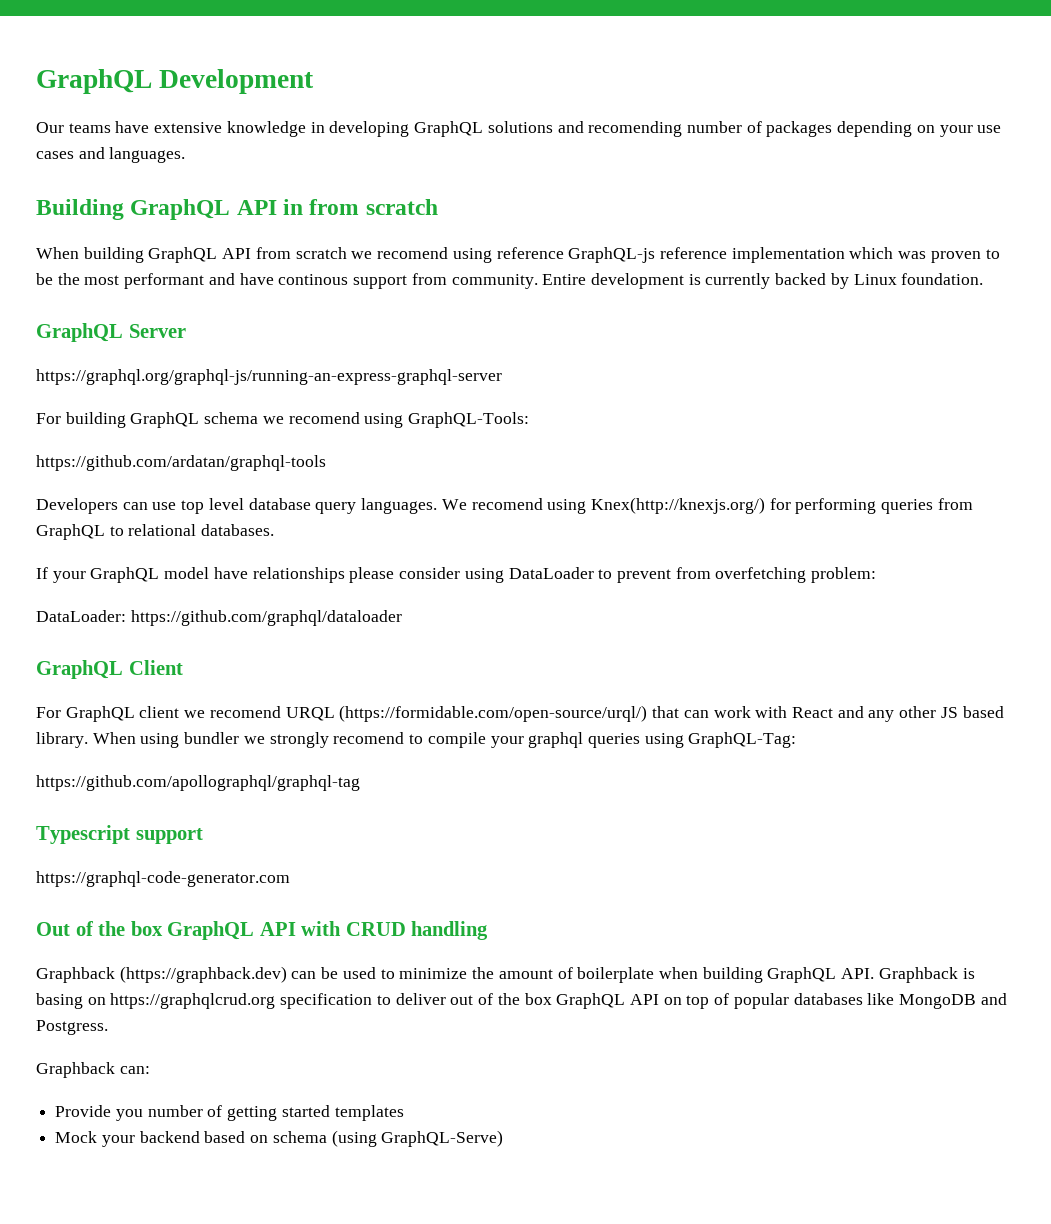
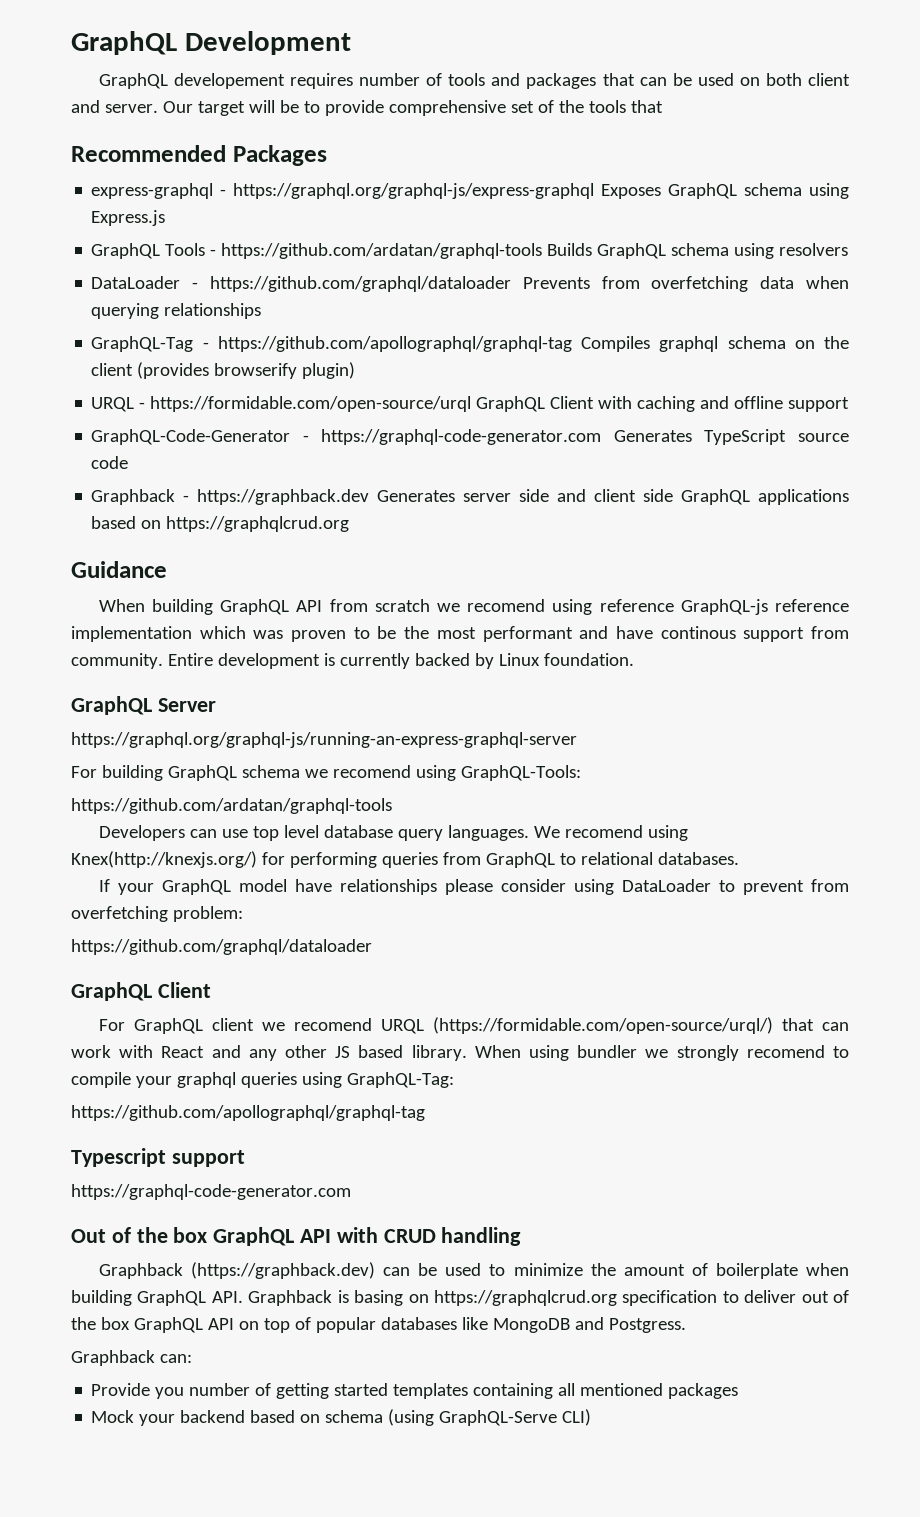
[36,121,1002,137] [36,147,186,163] [36,199,438,220] Our teams have extensive knowledge in developing GraphQL solutions and recomending number of packages depending on your use cases and languages. // Building GraphQL API in from scratch -> [98,73,851,89] [71,100,663,116] [71,145,327,166] [91,183,849,199] [91,210,166,226] [91,243,849,259] [91,276,849,292] [91,303,262,319] [91,336,849,352] [91,362,356,379] [91,396,850,412] [91,429,849,445] [91,456,129,469] [91,489,849,505] [91,516,350,532] [71,561,167,578] GraphQL developement requires number of tools and packages that can be used on both client and server. Our target will be to provide comprehensive set of the tools that // Recommended Packages // express-graphql - https://graphql.org/graphql-js/express-graphql Exposes GraphQL schema using Express.js // GraphQL Tools - https://github.com/ardatan/graphql-tools Builds GraphQL schema using resolvers // DataLoader - https://github.com/graphql/dataloader Prevents from overfetching data when querying relationships // GraphQL-Tag - https://github.com/apollographql/graphql-tag Compiles graphql schema on the client (provides browserify plugin) // URQL - https://formidable.com/open-source/urql GraphQL Client with caching and offline support // GraphQL-Code-Generator - https://graphql-code-generator.com Generates TypeScript source code // Graphback - https://graphback.dev Generates server side and client side GraphQL applications based on https://graphqlcrud.org // Guidance
[36,610,126,622] DataLoader: -> (243, 914) none
(404, 1113) none -> [473,1383,739,1399] containing all mentioned packages
[381,1130,504,1147] GraphQL-Serve) -> [439,1409,592,1426] GraphQL-Serve CLI)

